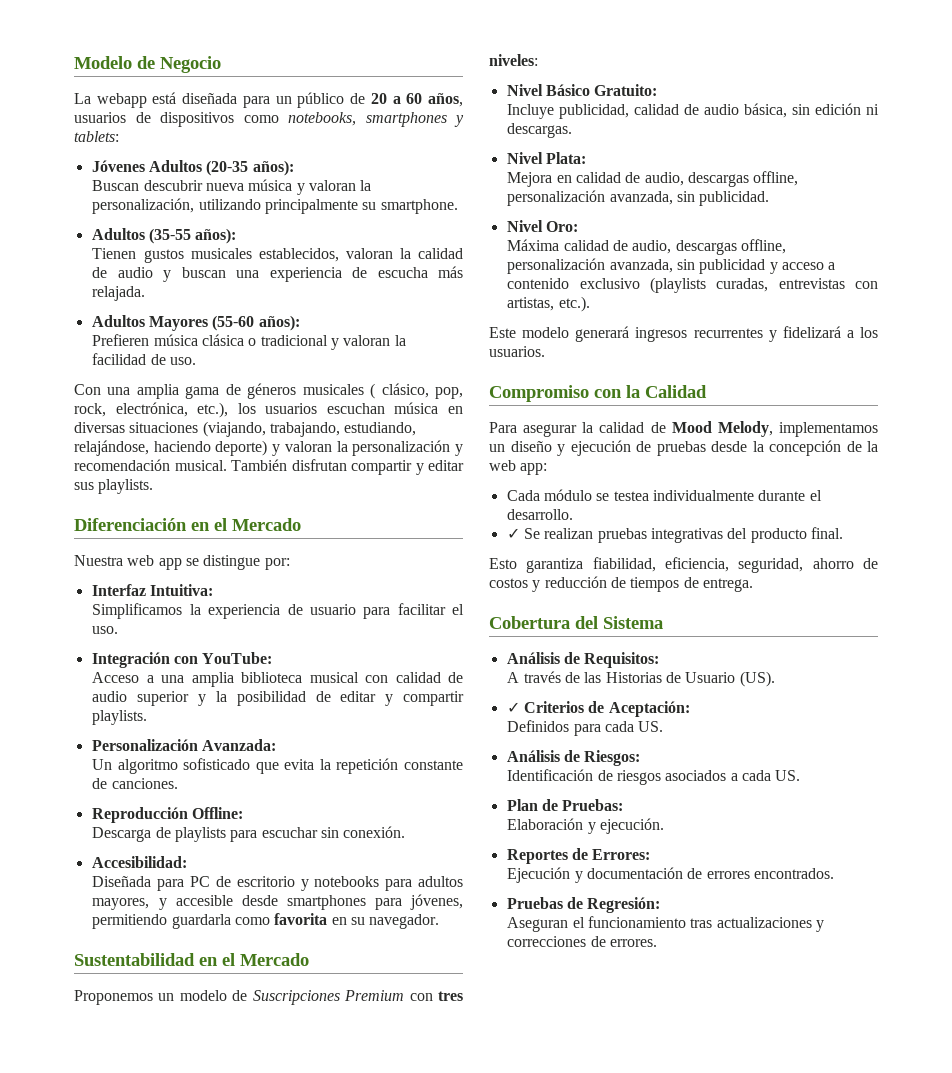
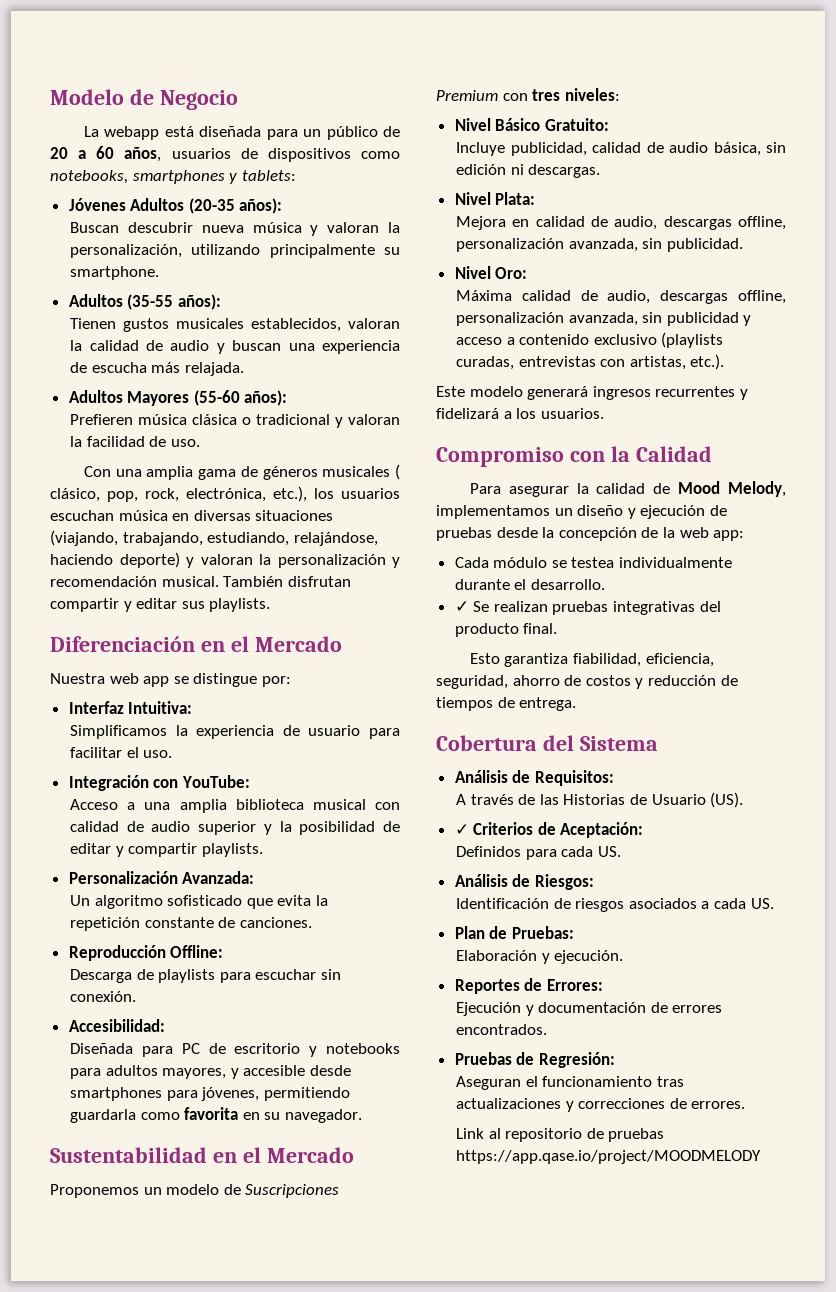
(658, 943) none -> [456,1128,665,1142] [456,1150,762,1164] // Link al repositorio de pruebas https://app.qase.io/project/MOODMELODY

